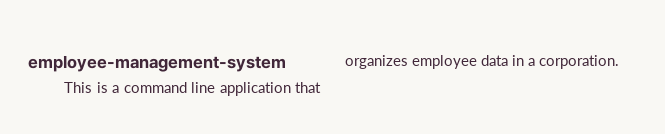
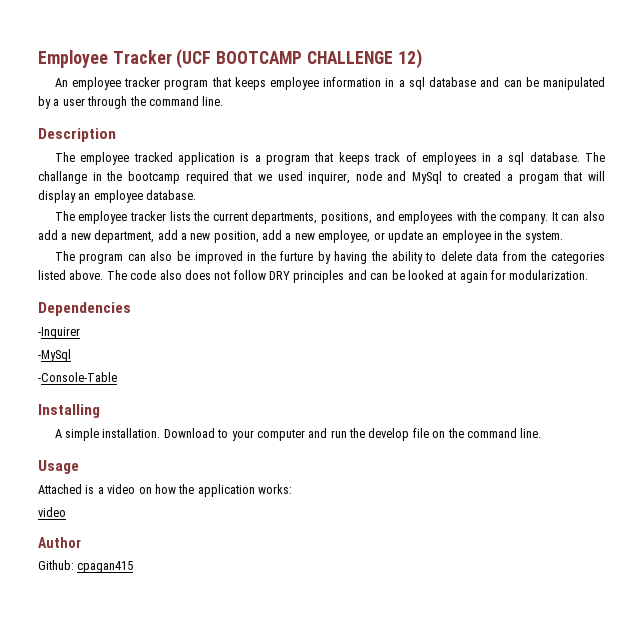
[28,55,286,72] [64,82,322,96] [345,55,619,69] employee-management-system // This is a command line application that organizes employee data in a corporation. -> [38,49,422,69] [54,77,605,90] [38,96,224,109] [38,128,116,142] [54,152,605,165] [38,171,605,184] [38,190,197,203] [54,211,605,224] [38,230,563,243] [54,251,606,264] [38,270,589,283] [38,302,131,316] [38,327,80,339] [38,349,71,362] [38,372,117,382] [38,404,100,418] [54,428,542,441] [38,460,79,474] [38,484,292,497] [38,507,66,517] [38,537,81,548] [38,560,134,573] Employee Tracker (UCF BOOTCAMP CHALLENGE 12) // An employee tracker program that keeps employee information in a sql database and can be manipulated by a user through the command line. // Description // The employee tracked application is a program that keeps track of employees in a sql database. The challange in the bootcamp required that we used inquirer, node and MySql to created a progam that will display an employee database. // The employee tracker lists the current departments, positions, and employees with the company. It can also add a new department, add a new position, add a new employee, or update an employee in the system. // The program can also be improved in the furture by having the ability to delete data from the categories listed above. The code also does not follow DRY principles and can be looked at again for modularization. // Dependencies // -Inquirer // -MySql // -Console-Table // Installing // A simple installation. Download to your computer and run the develop file on the command line. // Usage // Attached is a video on how the application works: // video // Author // Github: cpagan415

